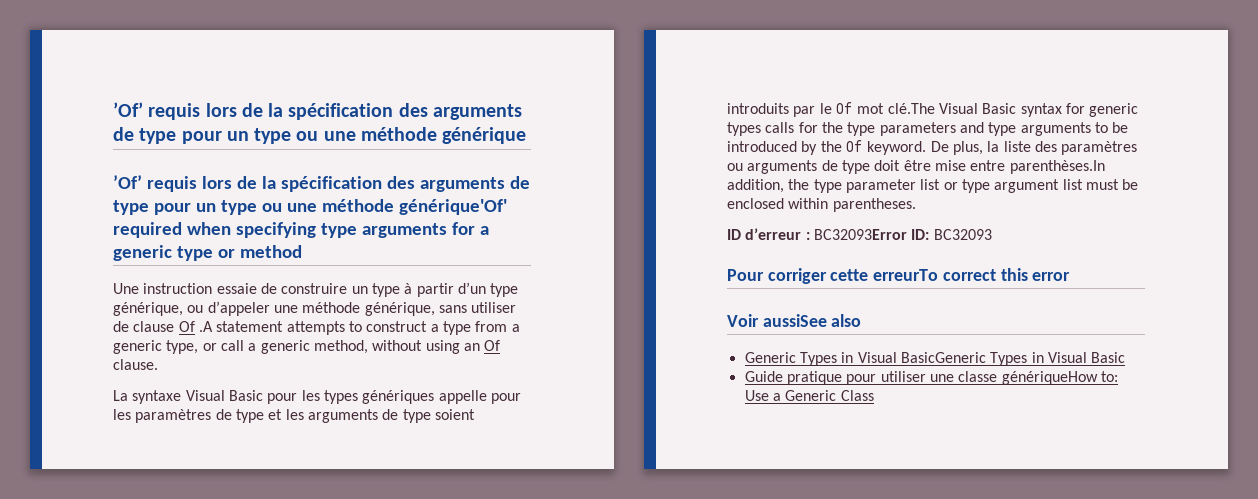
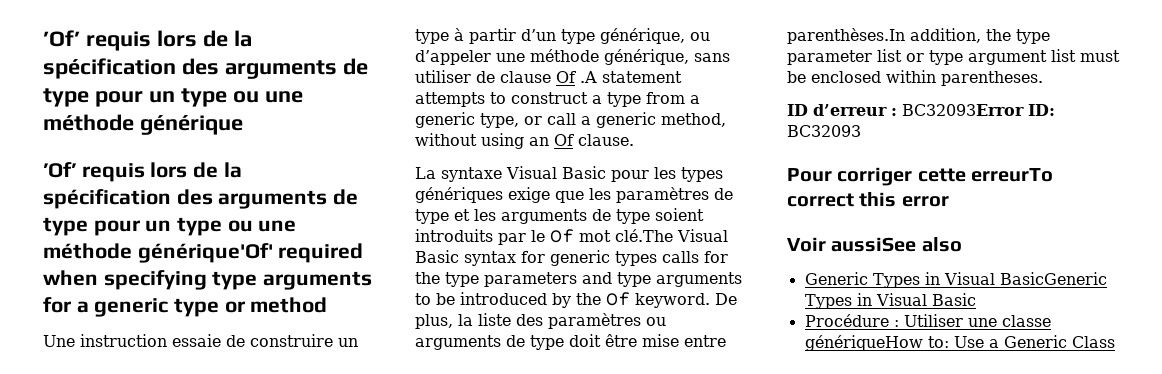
[438,390,521,404] appelle pour -> [508,187,584,203] exige que
[744,371,926,385] Guide pratique pour utiliser -> [804,314,963,327] Procédure : Utiliser

